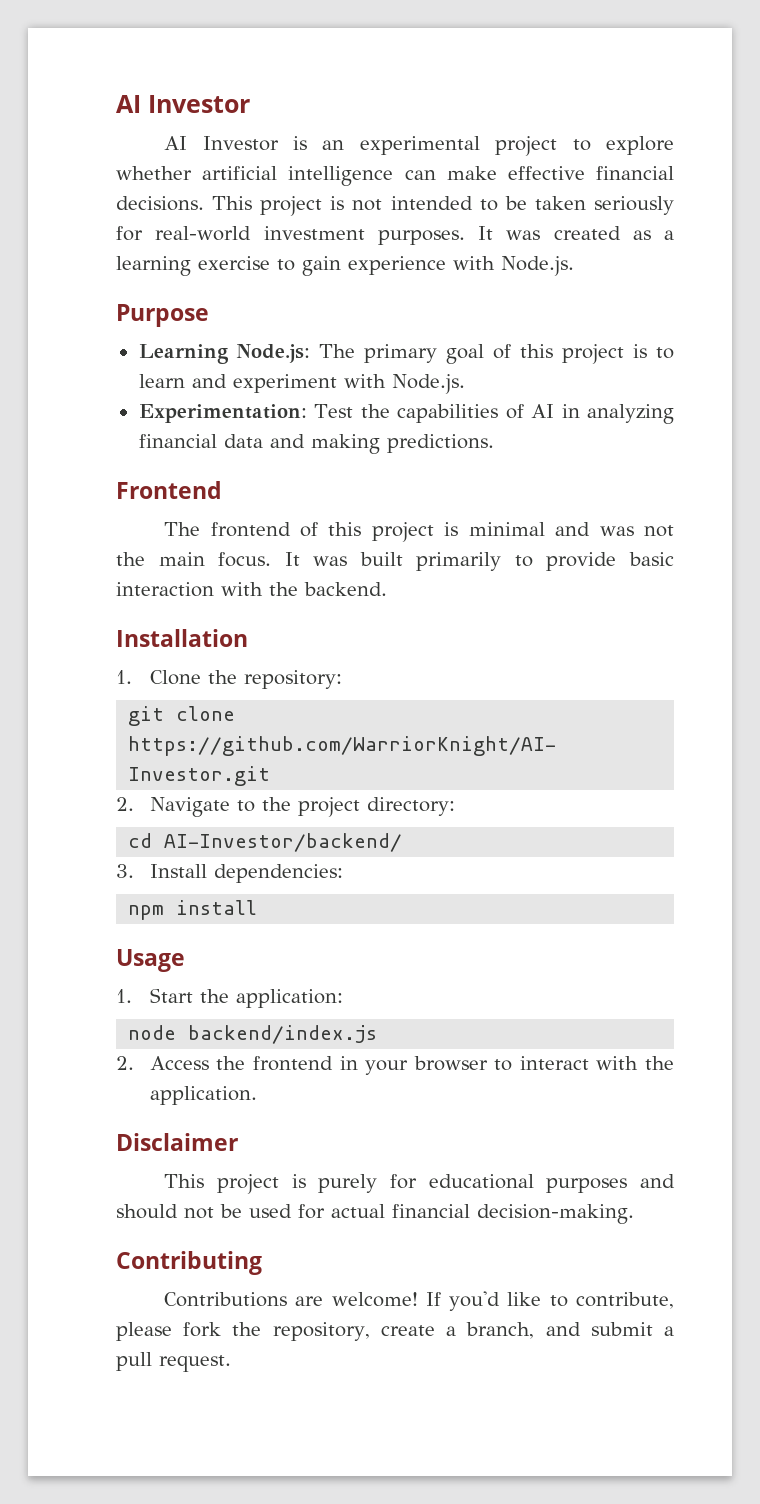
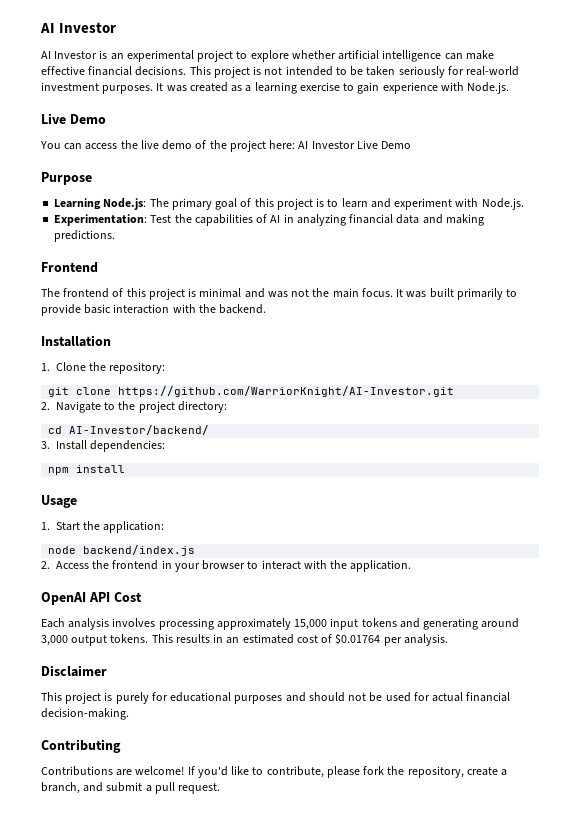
(574, 266) none -> [41,113,106,124] [40,140,412,152] // Live Demo // You can access the live demo of the project here: AI Investor Live Demo
(257, 1095) none -> [41,592,142,605] [41,618,520,630] [41,634,448,646] // OpenAI API Cost // Each analysis involves processing approximately 15,000 input tokens and generating around 3,000 output tokens. This results in an estimated cost of $0.01764 per analysis.

